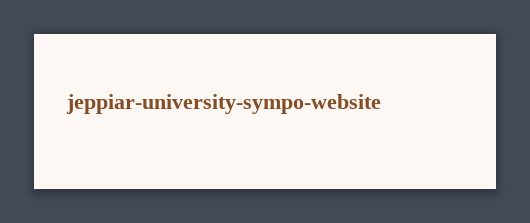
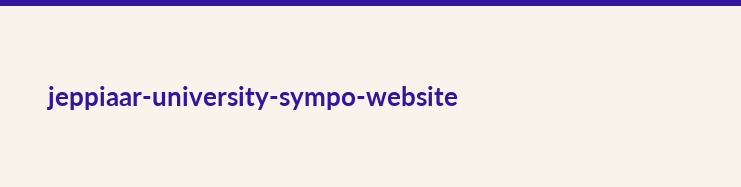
[66,94,381,114] jeppiar-university-sympo-website -> [47,86,458,110] jeppiaar-university-sympo-website

